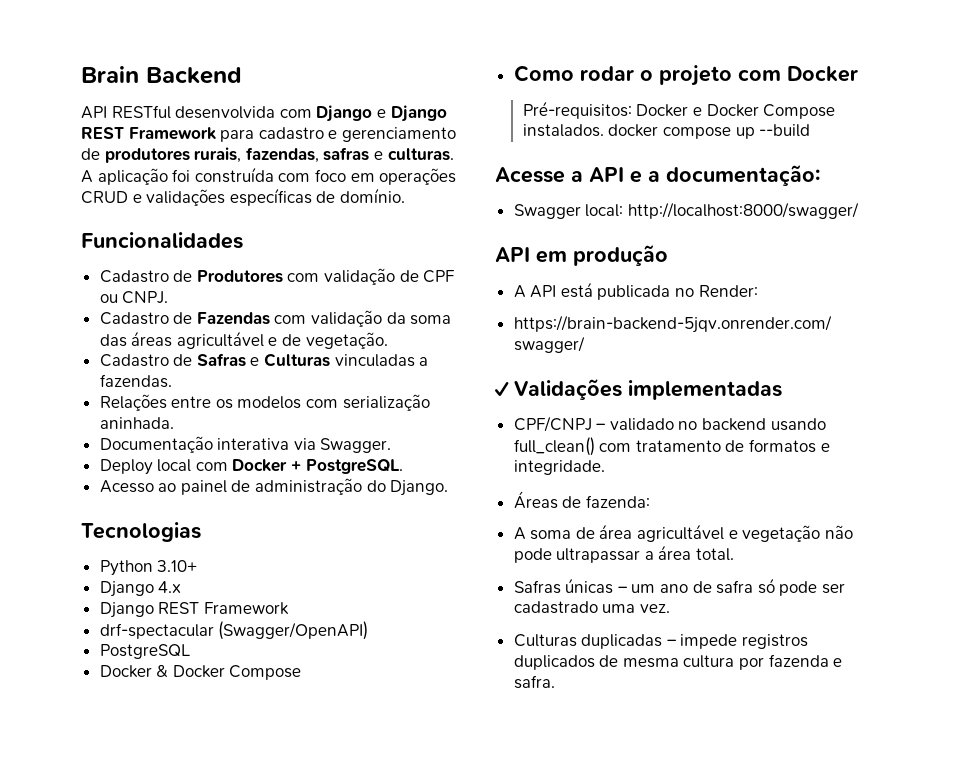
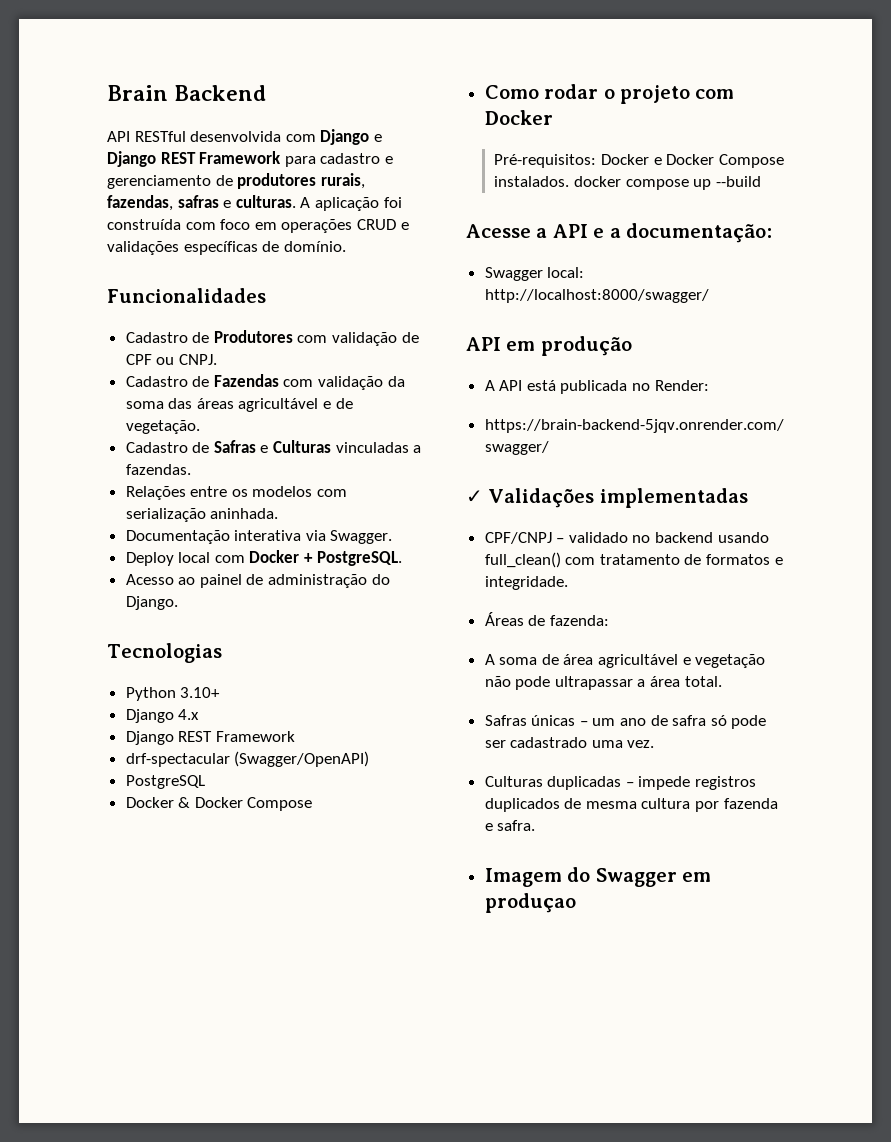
(555, 682) none -> [484,867,711,887] [484,893,576,913] // Imagem do Swagger em produçao

